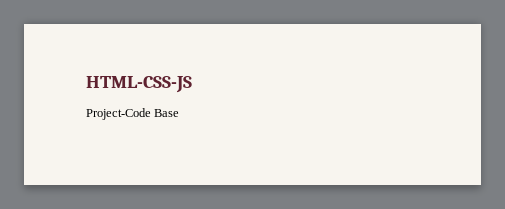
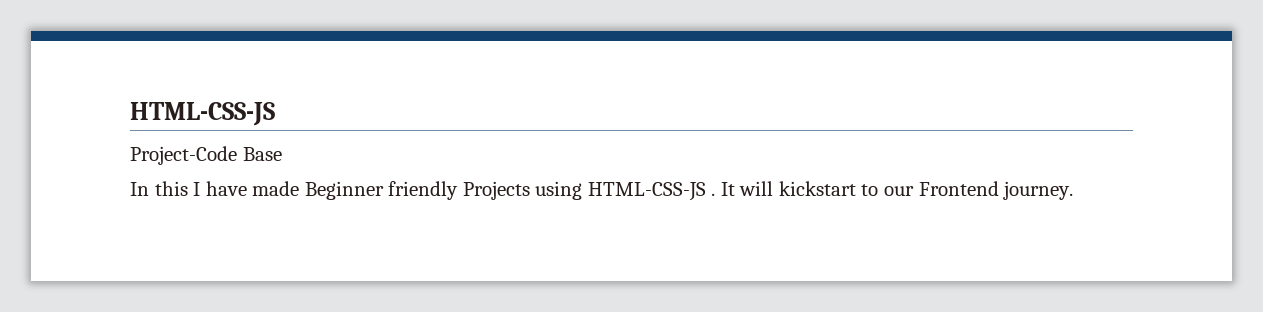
(180, 113) none -> [130,181,1074,201] // In this I have made Beginner friendly Projects using HTML-CSS-JS . It will kickstart to our Frontend journey.

